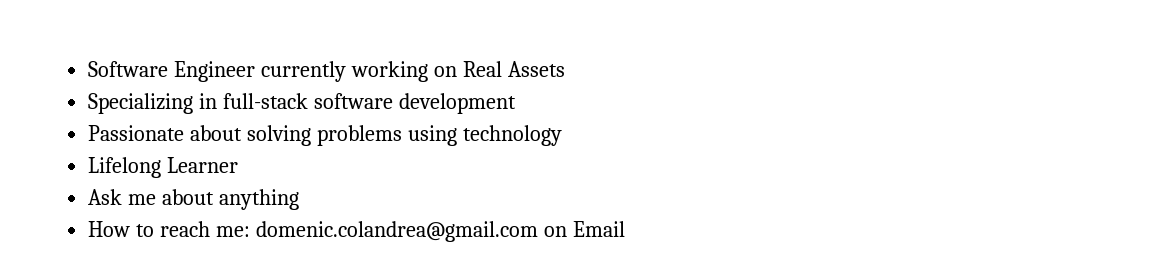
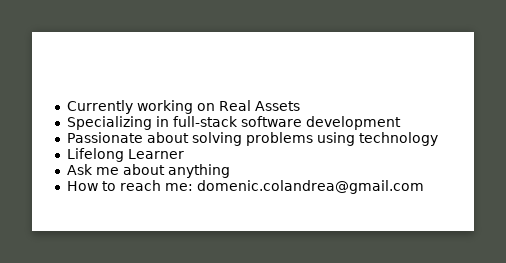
[88,61,347,82] Software Engineer currently -> [66,100,133,114] Currently
[543,221,625,237] on Email -> (424, 187) none

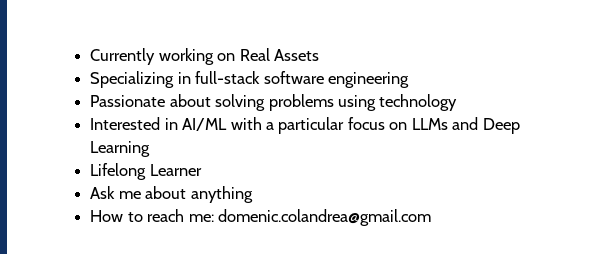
[305,116,401,130] development -> [327,72,409,88] engineering
(438, 139) none -> [90,117,520,134] [90,141,151,157] // Interested in AI/ML with a particular focus on LLMs and Deep Learning

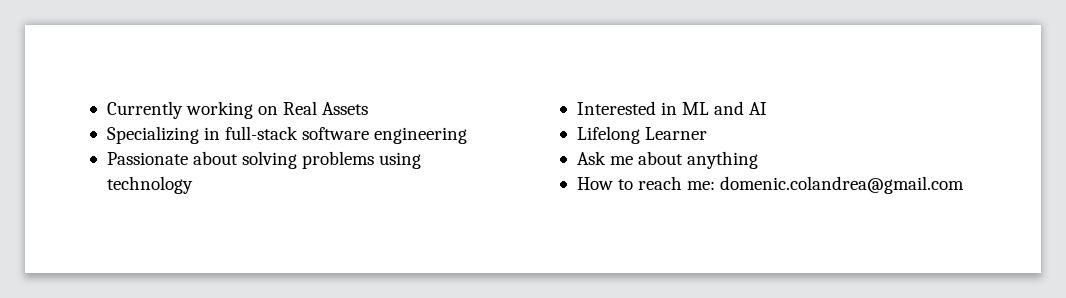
[182,117,520,134] [90,141,151,157] AI/ML with a particular focus on LLMs and Deep Learning -> [682,101,768,115] ML and AI

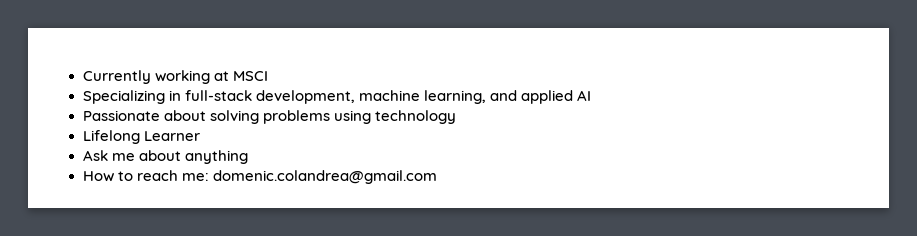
[258,101,369,115] on Real Assets -> [213,71,268,81] at MSCI
[302,127,468,144] software engineering -> [255,90,591,104] development, machine learning, and applied AI
[576,101,768,115] // Interested in ML and AI -> (456, 117) none

